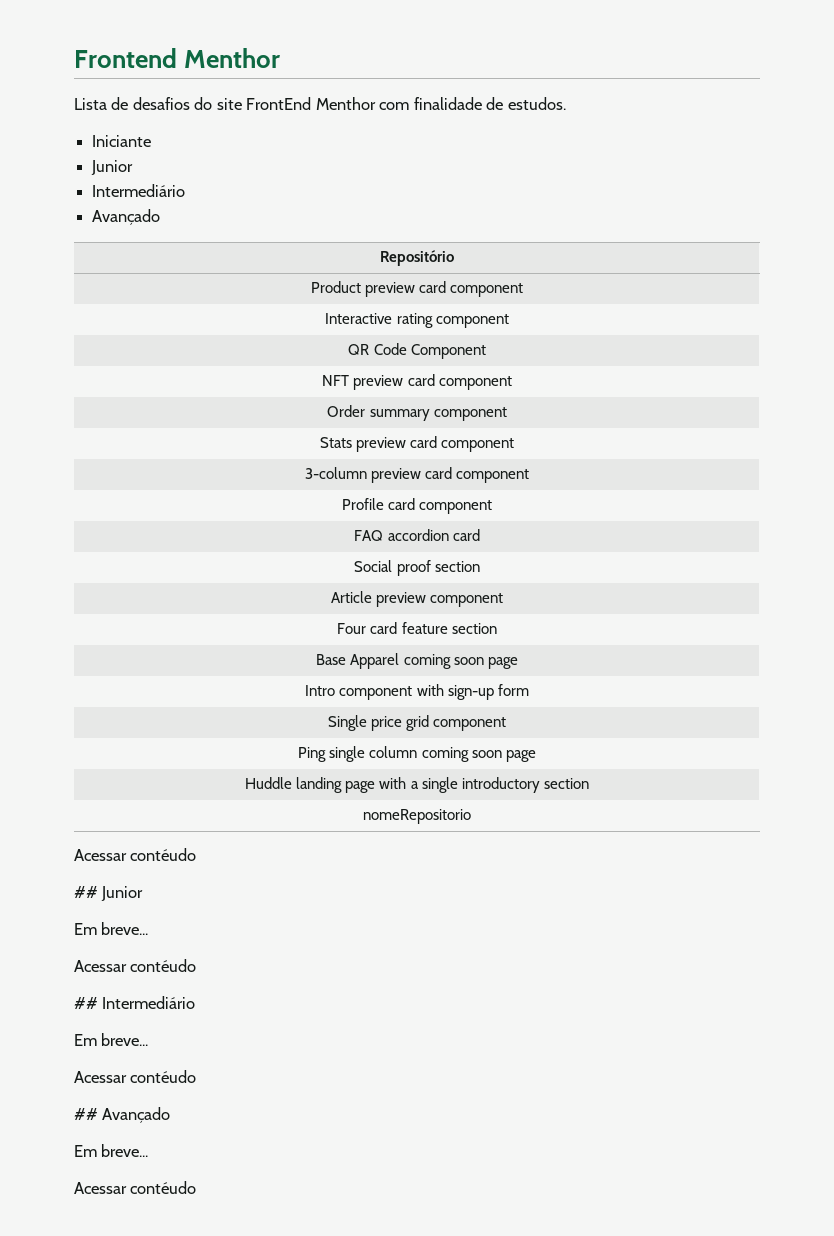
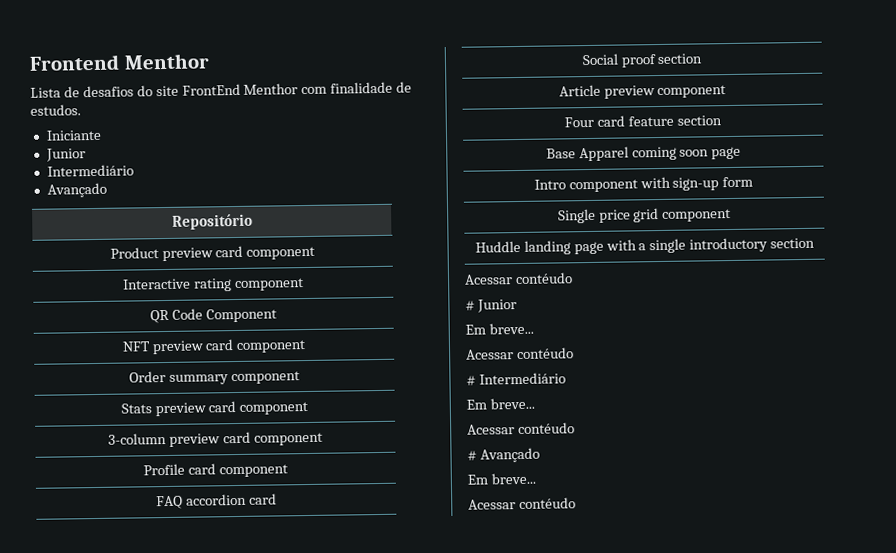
[298,746,536,762] // Ping single column coming soon page -> (732, 215) none
[363,809,471,824] [74,848,197,861] [74,886,98,898] // nomeRepositorio // Acessar contéudo // ## -> [464,272,573,285] [465,300,475,311] // Acessar contéudo // #
[74,997,98,1009] ## -> [466,375,476,386] #
[74,1108,98,1120] ## -> [467,450,477,461] #

